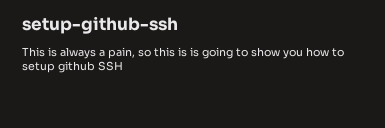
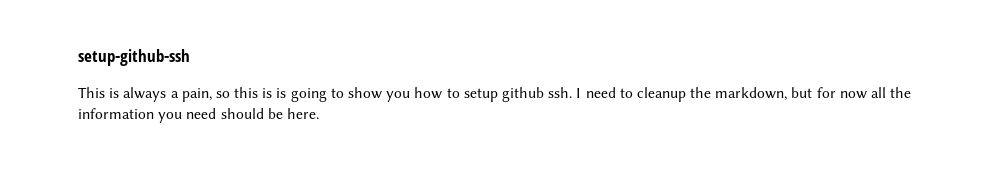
[98,61,123,71] SSH -> [548,87,912,102] [78,108,319,123] ssh. I need to cleanup the markdown, but for now all the information you need should be here.

